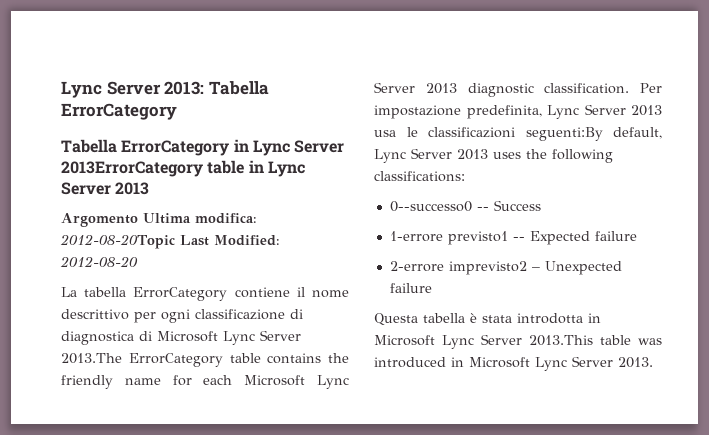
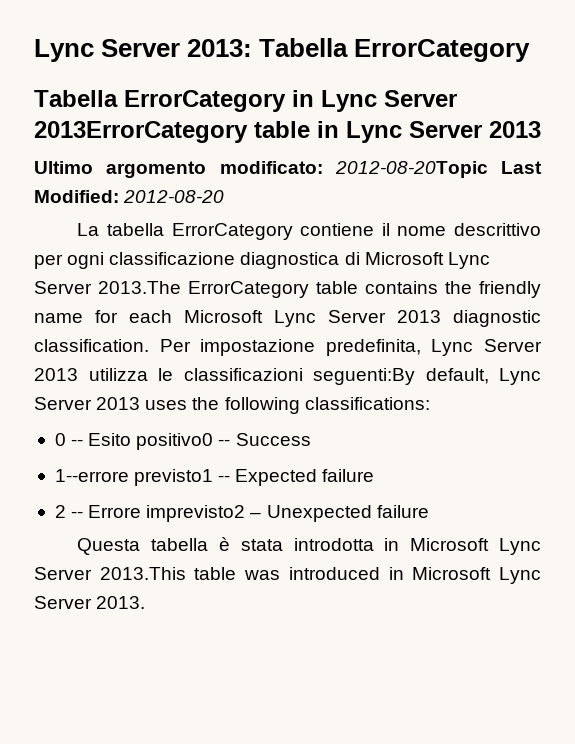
[61,213,257,227] Argomento Ultima modifica: -> [34,161,323,178] Ultimo argomento modificato:
[290,309,303,319] di -> (236, 258) none
[374,130,396,137] usa -> [88,368,148,381] utilizza
[389,201,472,212] 0--successo0 -> [54,433,214,450] 0 -- Esito positivo0
[389,231,443,242] 1-errore -> [54,469,129,482] 1--errore
[389,261,444,272] 2-errore -> [54,505,142,518] 2 -- Errore

